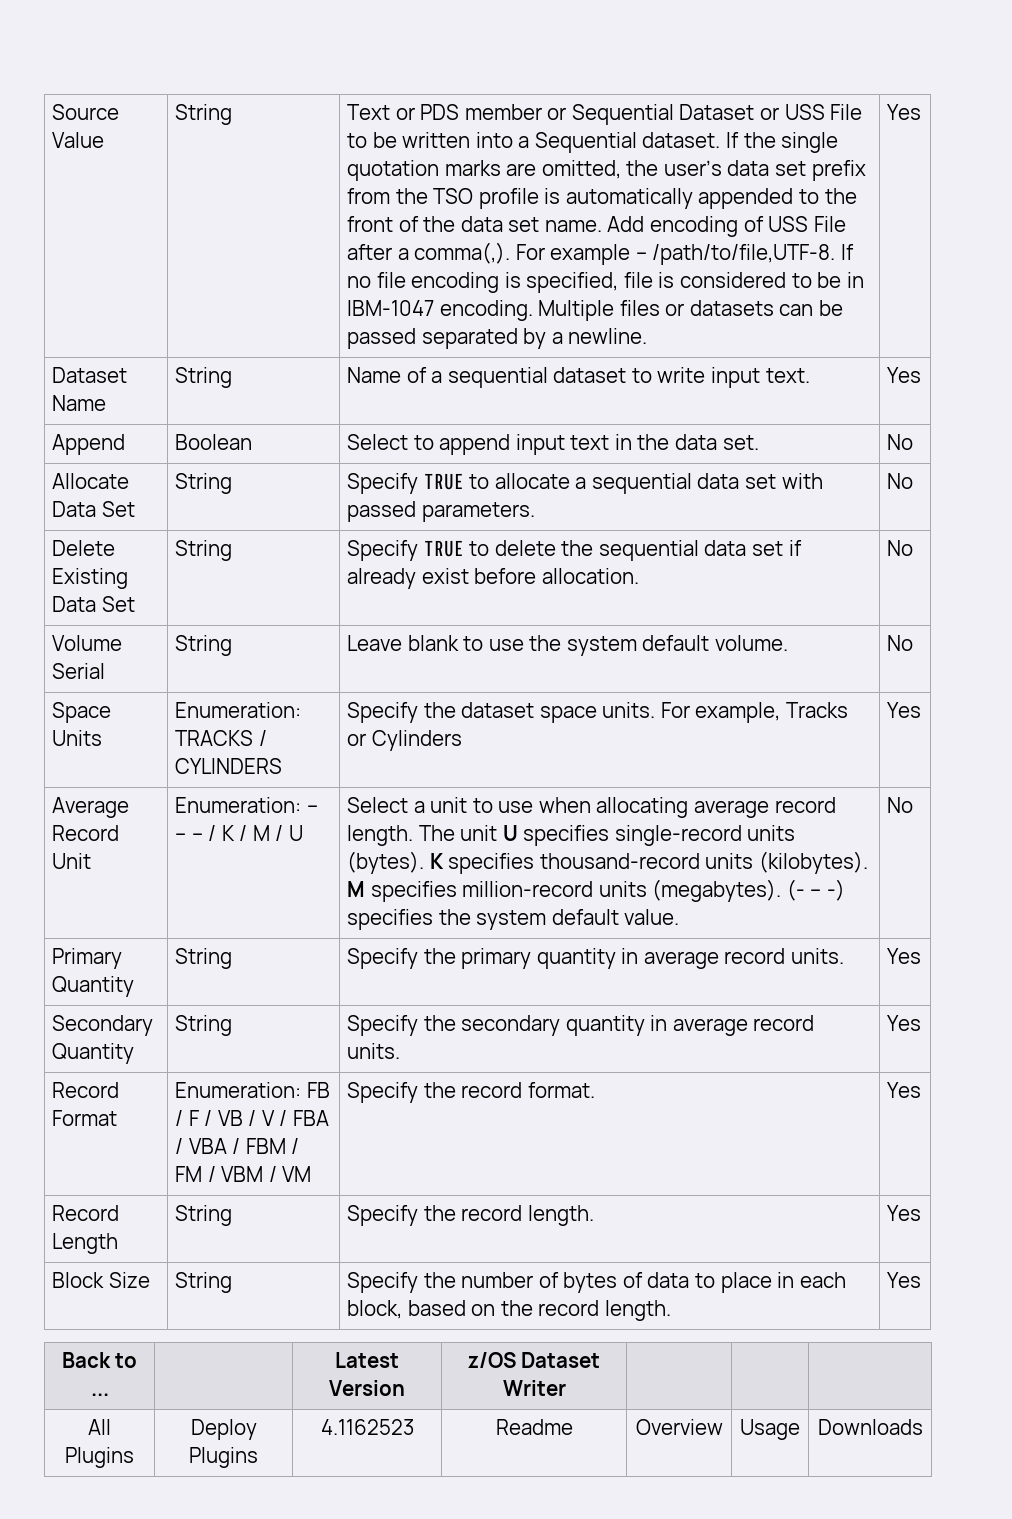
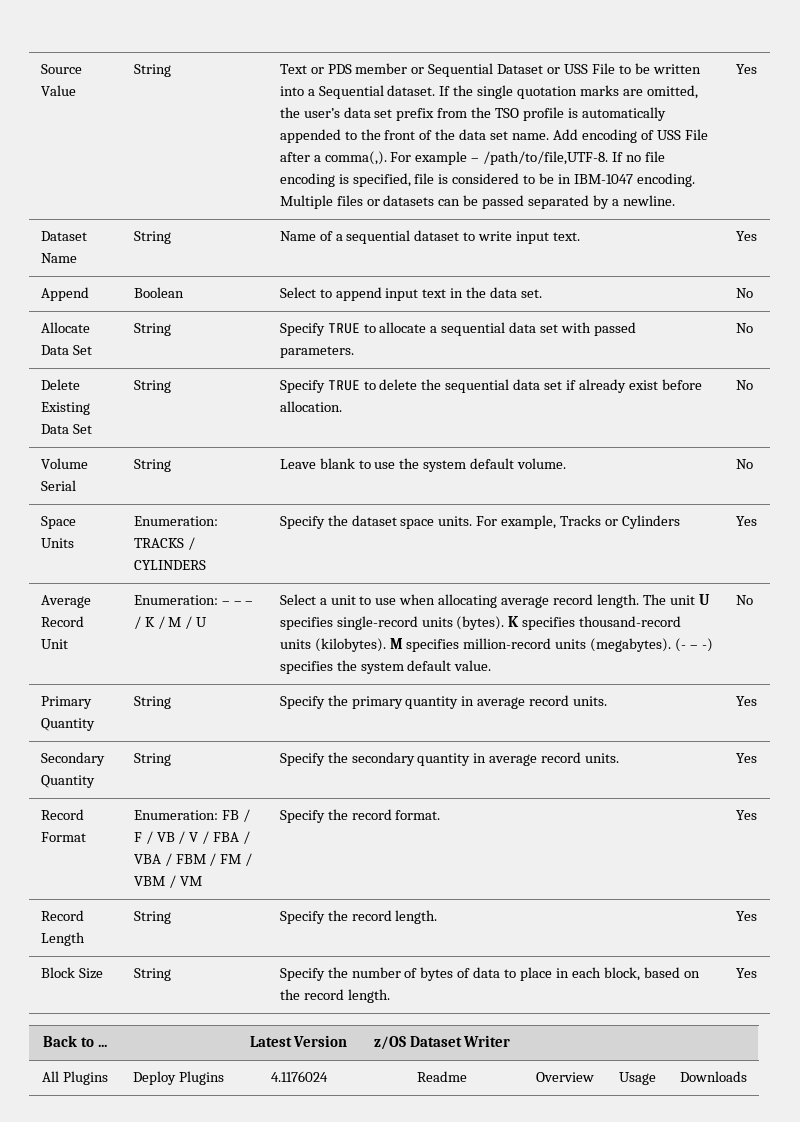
[320,1419,414,1435] 4.1162523 -> [270,1071,328,1082] 4.1176024

